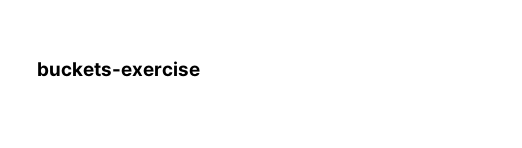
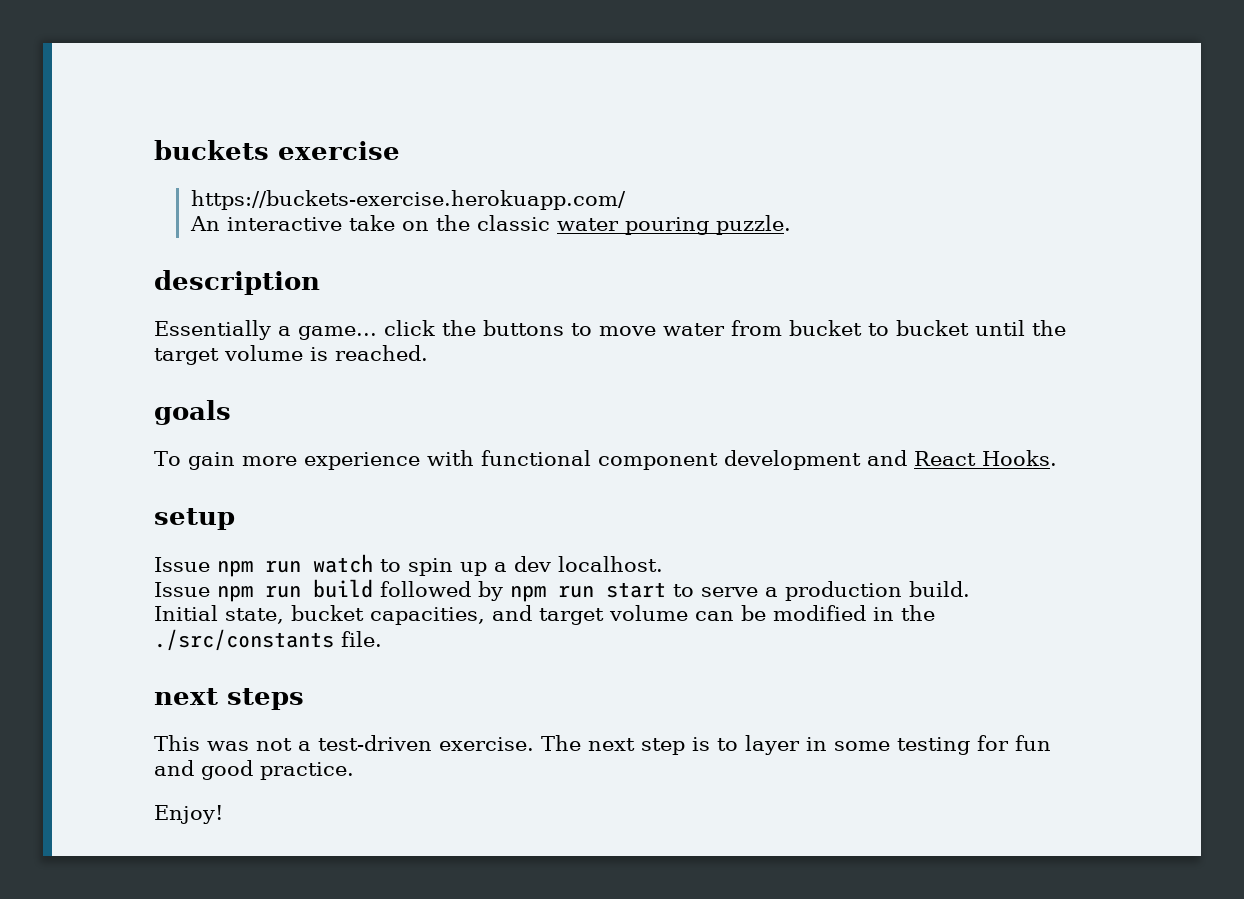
[37,61,200,77] buckets-exercise -> [154,140,400,160] [190,190,626,210] [189,215,791,235] [154,270,320,295] [154,320,1066,340] [154,345,428,365] [154,400,231,425] [154,450,1057,470] [154,508,235,530] [154,554,663,577] [154,579,970,602] [154,605,935,625] [154,629,382,651] [154,688,304,710] [154,735,1051,755] [154,760,354,780] [154,805,223,824] buckets exercise // https://buckets-exercise.herokuapp.com/ // An interactive take on the classic water pouring puzzle. // description // Essentially a game... click the buttons to move water from bucket to bucket until the target volume is reached. // goals // To gain more experience with functional component development and React Hooks. // setup // Issue npm run watch to spin up a dev localhost. // Issue npm run build followed by npm run start to serve a production build. // Initial state, bucket capacities, and target volume can be modified in the ./src/constants file. // next steps // This was not a test-driven exercise. The next step is to layer in some testing for fun and good practice. // Enjoy!

